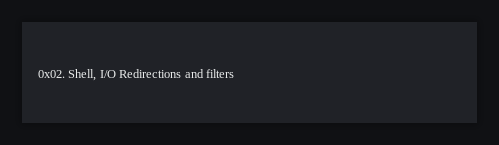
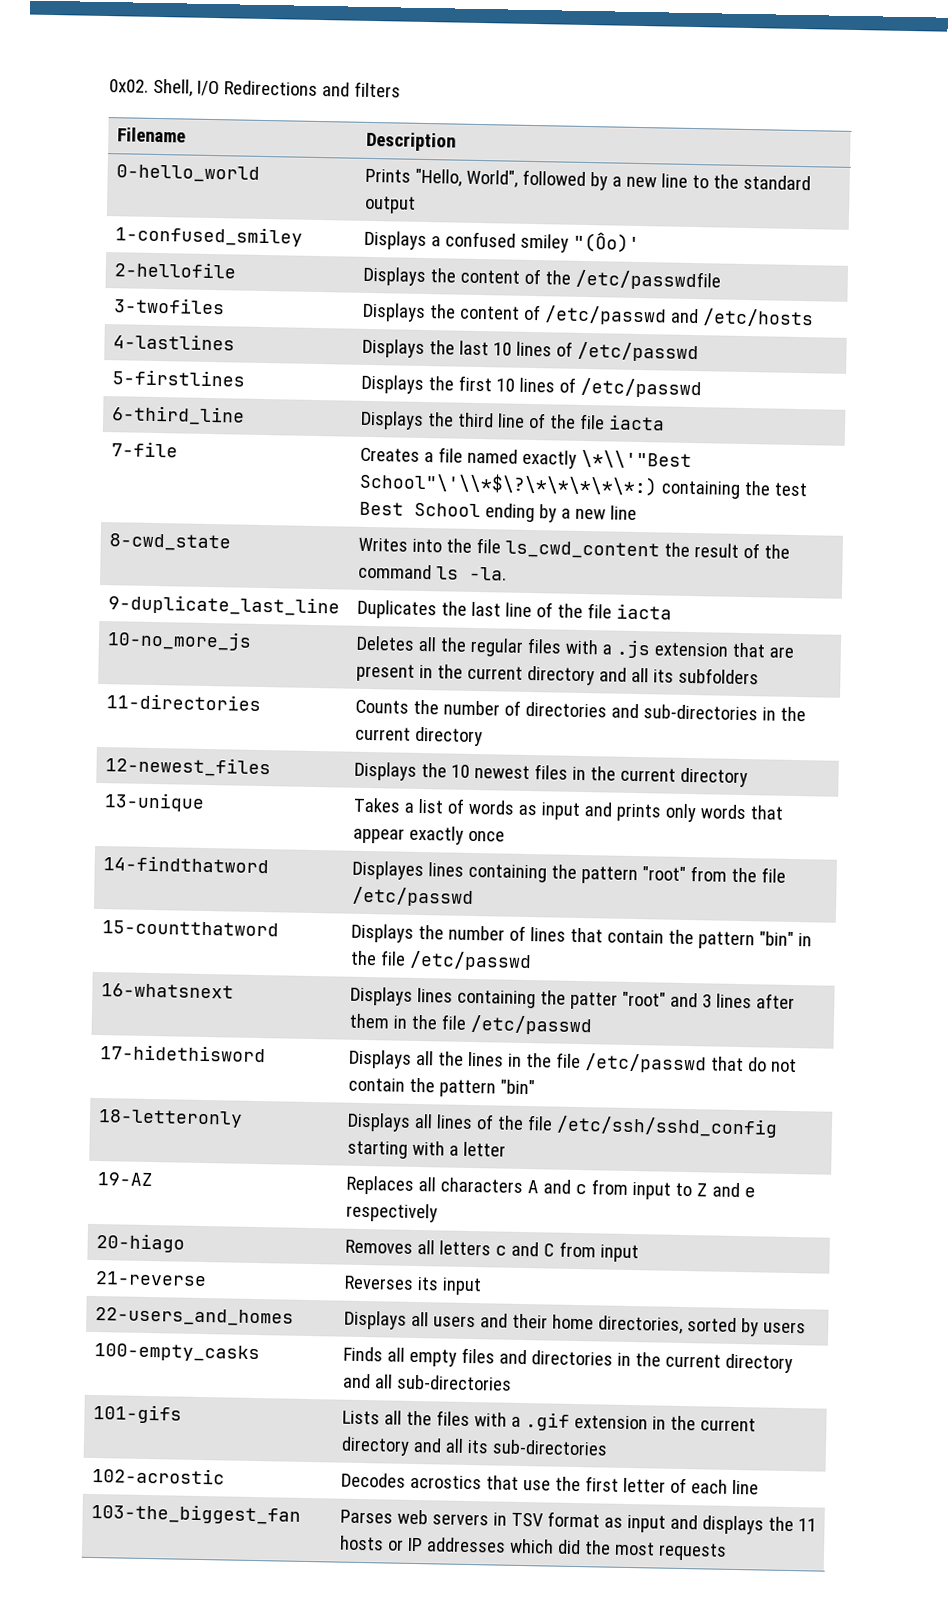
(234, 73) none -> [116,127,186,143] [365,131,456,152] [115,164,260,183] [364,168,811,191] [363,195,416,214] [114,225,303,247] [363,230,640,253] [113,261,236,279] [362,266,721,291] [113,297,225,315] [361,302,814,328] [112,333,235,351] [361,338,699,363] [111,369,245,387] [360,374,702,399] [110,405,245,426] [359,410,665,431] [110,441,178,458] [359,447,692,469] [358,471,807,499] [358,501,637,523] [108,533,231,552] [357,537,790,560] [357,563,507,581] [107,594,340,617] [356,599,672,620] [106,630,252,651] [355,635,794,659] [355,663,759,686] [105,693,261,712] [354,699,806,722] [354,726,483,747] [104,756,271,778] [353,761,748,788] [103,792,205,812] [352,797,783,823] [352,825,505,845] [102,855,269,874] [351,860,786,885] [351,886,474,908] [101,920,279,937] [350,923,812,950] [349,950,532,972] [100,983,234,999] [349,986,795,1010] [348,1013,592,1036] [99,1044,266,1063] [347,1049,797,1074] [347,1077,535,1098] [97,1109,243,1128] [346,1112,778,1138] [346,1140,506,1159] [96,1172,153,1187] [345,1175,756,1200] [345,1202,438,1223] [95,1233,185,1253] [344,1239,639,1263] [94,1271,207,1287] [343,1275,482,1296] [94,1307,294,1327] [343,1310,806,1337] [93,1342,260,1363] [342,1346,793,1374] [342,1373,512,1391] [92,1403,182,1424] [341,1410,756,1432] [340,1436,608,1456] [91,1466,225,1485] [340,1472,759,1495] [90,1502,301,1525] [339,1509,817,1535] [338,1535,727,1561] // Filename | Description // 0-hello_world | Prints "Hello, World", followed by a new line to the standard output // 1-confused_smiley | Displays a confused smiley "(Ôo)' // 2-hellofile | Displays the content of the /etc/passwdfile // 3-twofiles | Displays the content of /etc/passwd and /etc/hosts // 4-lastlines | Displays the last 10 lines of /etc/passwd // 5-firstlines | Displays the first 10 lines of /etc/passwd // 6-third_line | Displays the third line of the file iacta // 7-file | Creates a file named exactly \*\\'"Best School"\'\\*$\?\*\*\*\*\*:) containing the test Best School ending by a new line // 8-cwd_state | Writes into the file ls_cwd_content the result of the command ls -la. // 9-duplicate_last_line | Duplicates the last line of the file iacta // 10-no_more_js | Deletes all the regular files with a .js extension that are present in the current directory and all its subfolders // 11-directories | Counts the number of directories and sub-directories in the current directory // 12-newest_files | Displays the 10 newest files in the current directory // 13-unique | Takes a list of words as input and prints only words that appear exactly once // 14-findthatword | Displayes lines containing the pattern "root" from the file /etc/passwd // 15-countthatword | Displays the number of lines that contain the pattern "bin" in the file /etc/passwd // 16-whatsnext | Displays lines containing the patter "root" and 3 lines after them in the file /etc/passwd // 17-hidethisword | Displays all the lines in the file /etc/passwd that do not contain the pattern "bin" // 18-letteronly | Displays all lines of the file /etc/ssh/sshd_config starting with a letter // 19-AZ | Replaces all characters A and c from input to Z and e respectively // 20-hiago | Removes all letters c and C from input // 21-reverse | Reverses its input // 22-users_and_homes | Displays all users and their home directories, sorted by users // 100-empty_casks | Finds all empty files and directories in the current directory and all sub-directories // 101-gifs | Lists all the files with a .gif extension in the current directory and all its sub-directories // 102-acrostic | Decodes acrostics that use the first letter of each line // 103-the_biggest_fan | Parses web servers in TSV format as input and displays the 11 hosts or IP addresses which did the most requests

